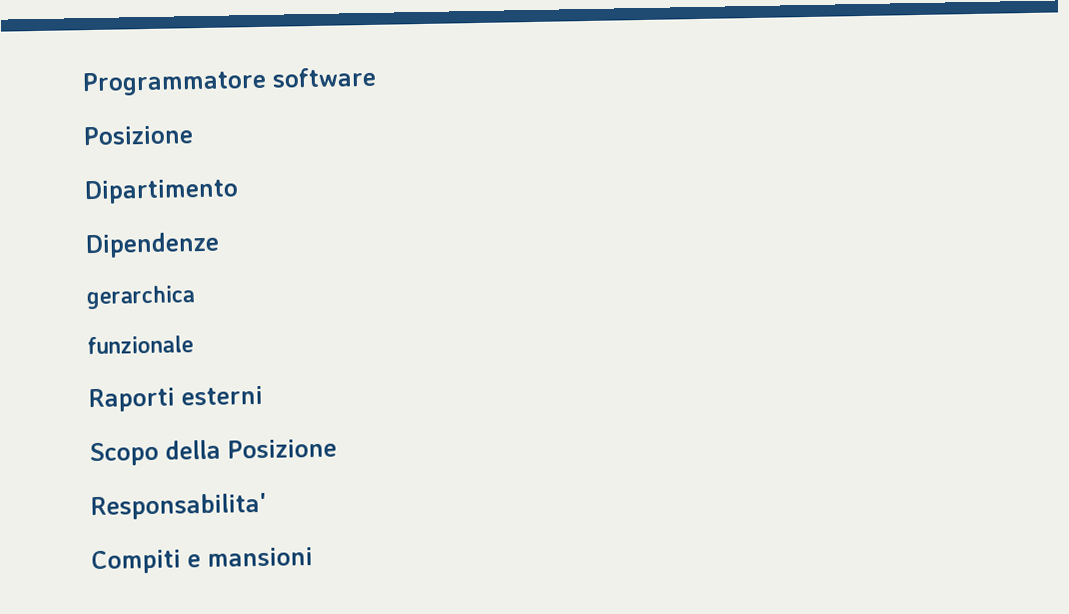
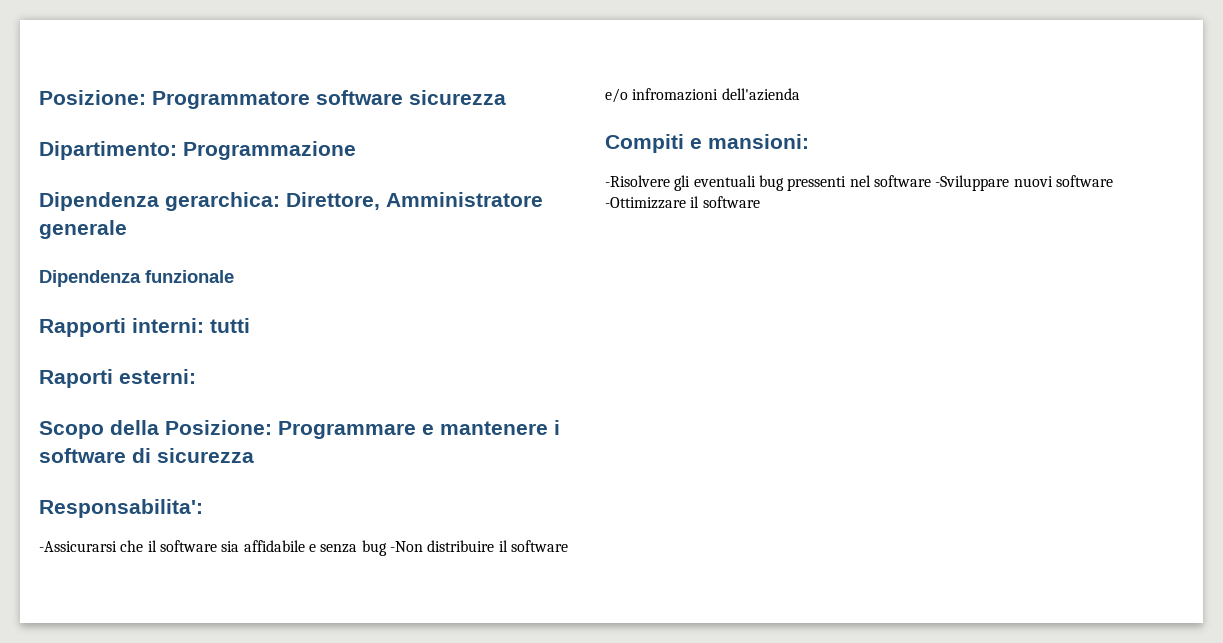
(82, 83) none -> [39,90,146,105] Posizione:
[83,125,193,146] [84,178,239,205] [85,231,220,259] [86,285,195,310] [87,335,194,355] // Posizione // Dipartimento // Dipendenze // gerarchica // funzionale -> [409,90,506,105] [39,141,356,160] [39,192,543,211] [39,220,127,239] [39,270,234,287] [39,318,250,337] sicurezza // Dipartimento: Programmazione // Dipendenza gerarchica: Direttore, Amministratore generale // Dipendenza funzionale // Rapporti interni: tutti
[181,385,263,406] esterni -> [119,369,196,384] esterni:
[227,438,337,459] [90,492,267,521] [91,547,313,575] Posizione // Responsabilita' // Compiti e mansioni -> [165,420,560,439] [39,448,254,463] [39,499,203,518] [39,540,568,556] [605,88,800,103] [605,134,809,153] [605,175,1113,191] [605,196,760,209] Posizione: Programmare e mantenere i software di sicurezza // Responsabilita': // -Assicurarsi che il software sia affidabile e senza bug -Non distribuire il software e/o infromazioni dell'azienda // Compiti e mansioni: // -Risolvere gli eventuali bug pressenti nel software -Sviluppare nuovi software -Ottimizzare il software

